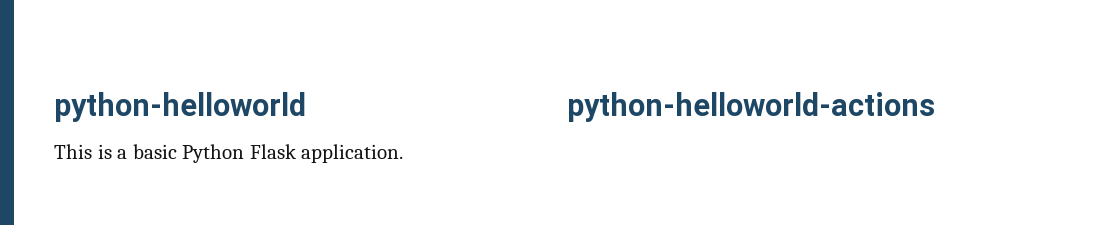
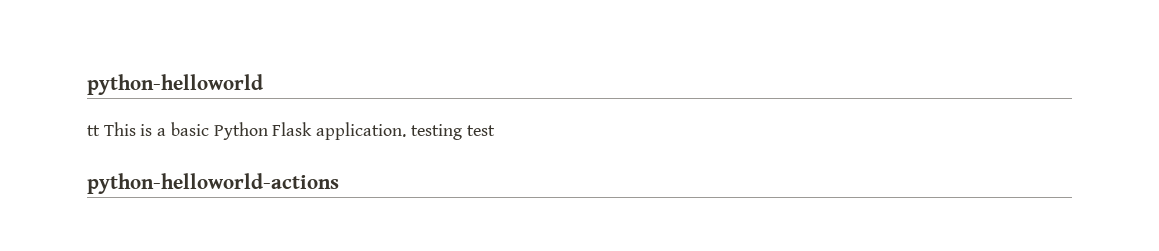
(306, 107) none -> [87,125,100,136] tt
(404, 153) none -> [410,124,495,140] testing test

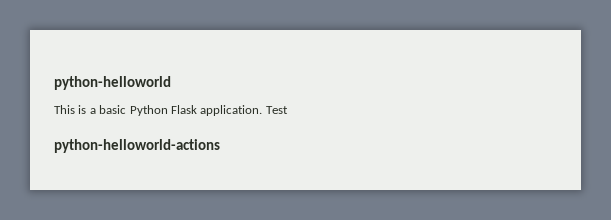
[87,125,100,136] tt -> (171, 83) none
[410,124,495,140] testing test -> [265,106,288,114] Test

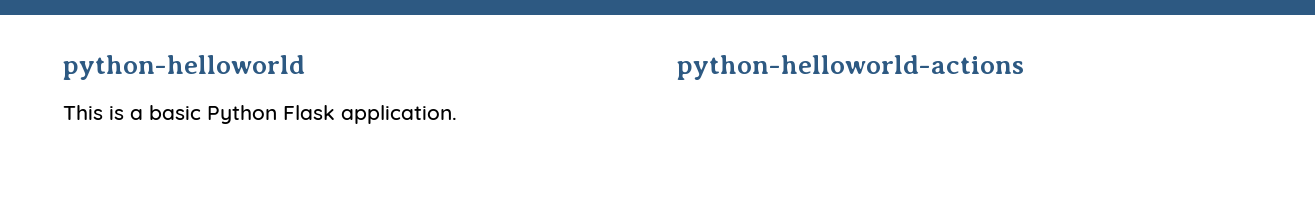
[265,106,288,114] Test -> (457, 114) none

